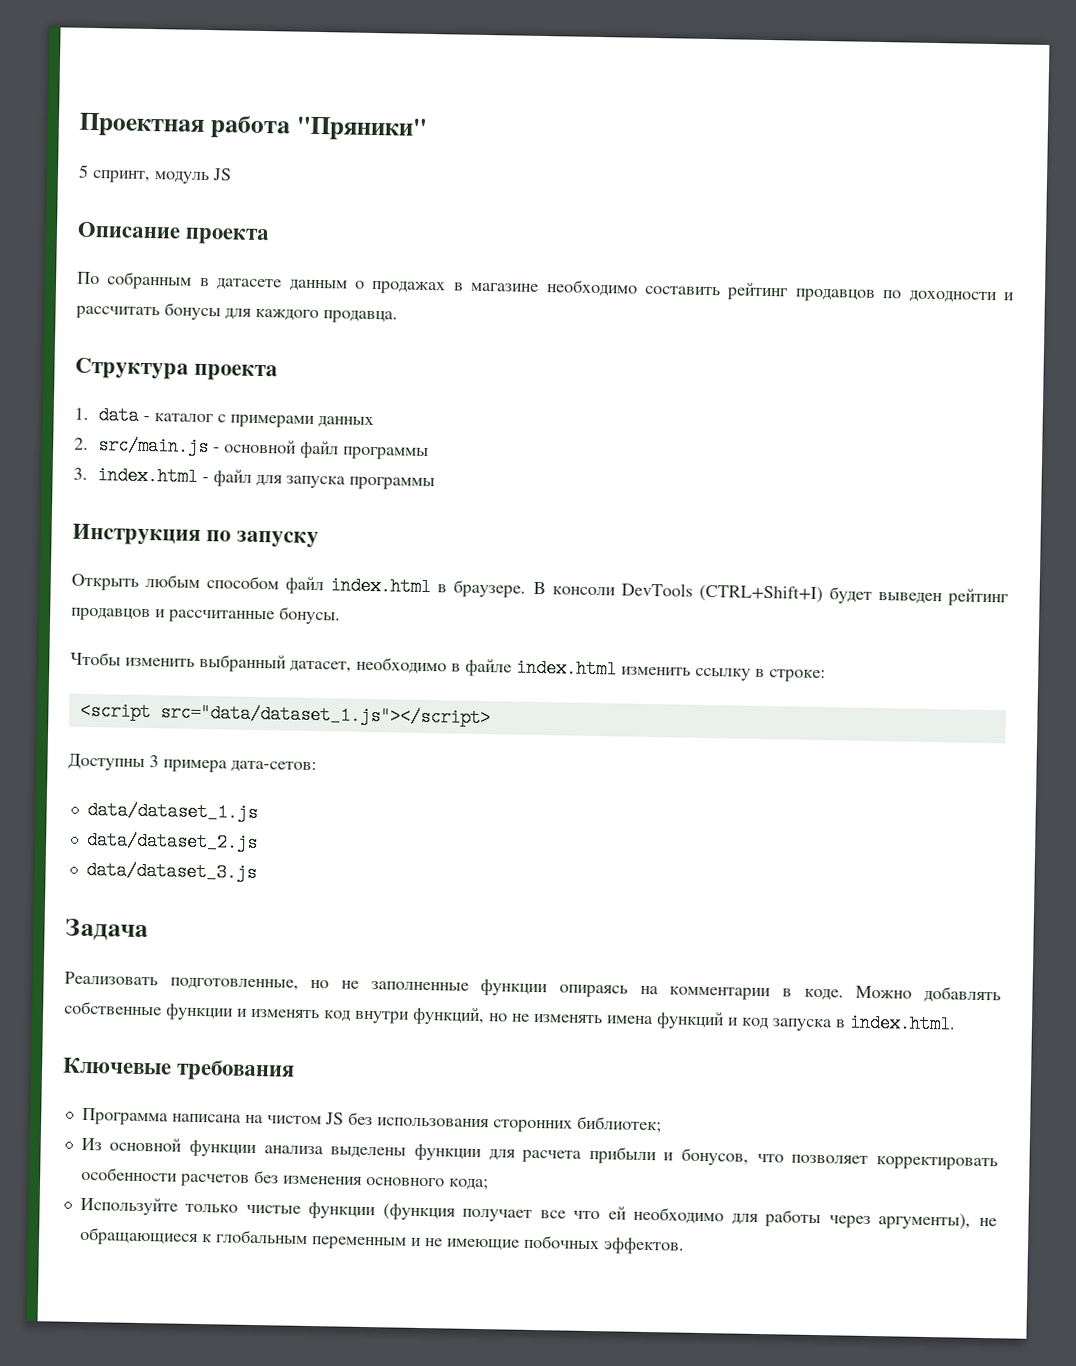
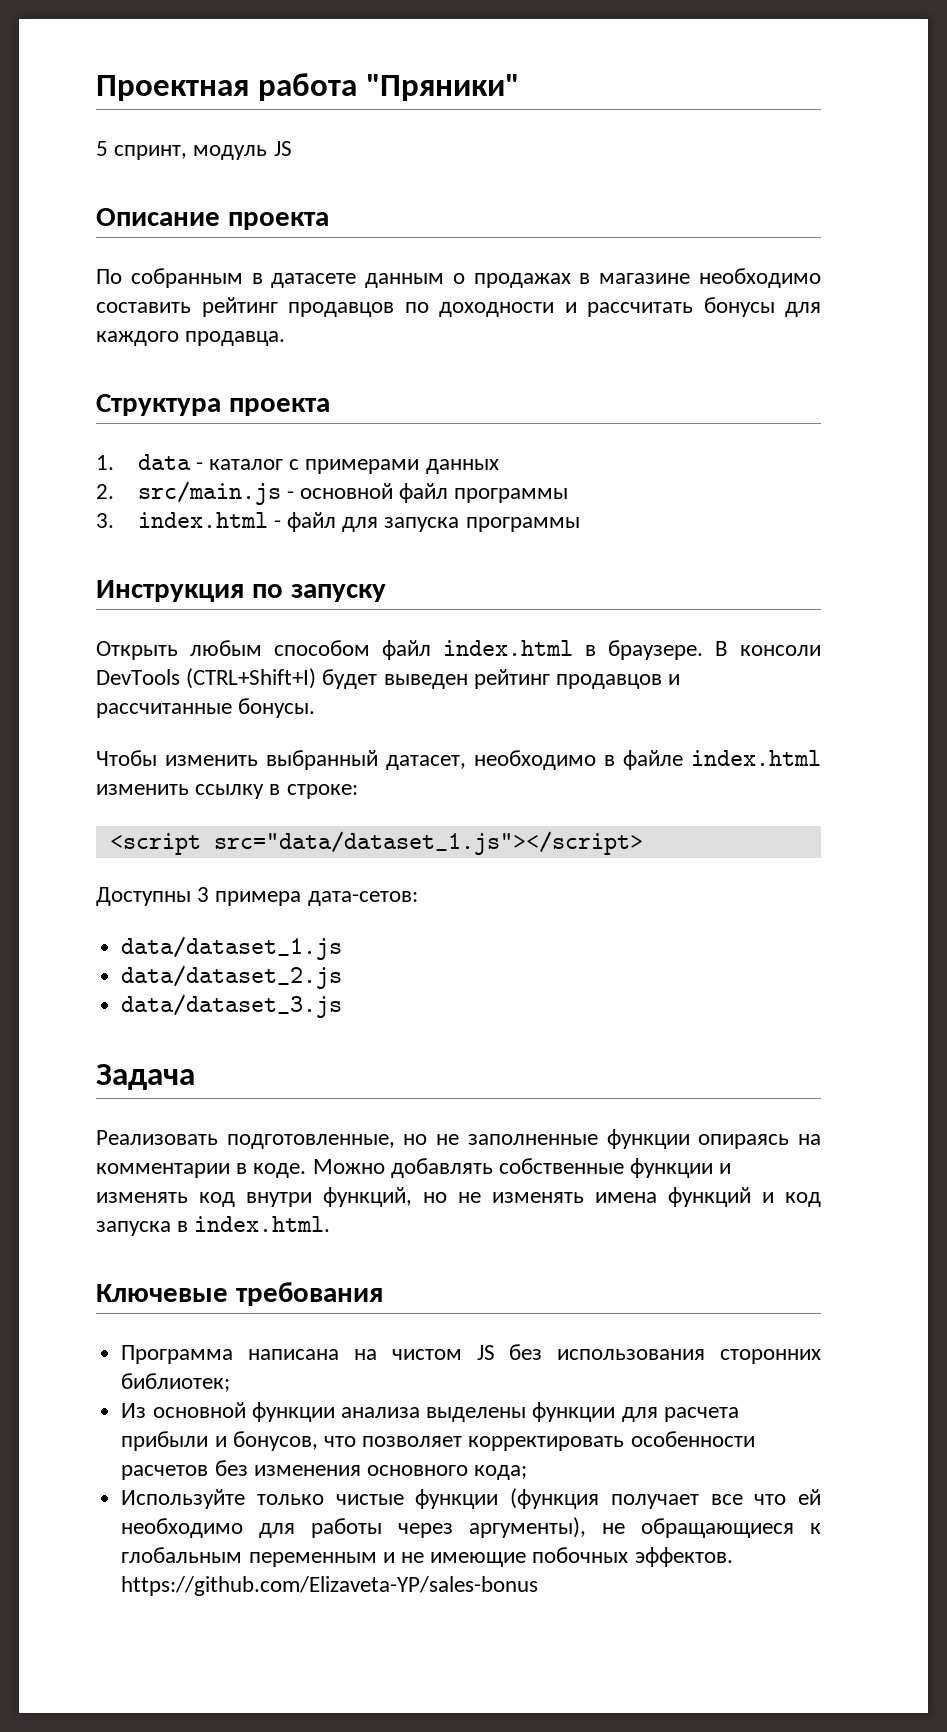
(685, 1246) none -> [121,1576,539,1596] https://github.com/Elizaveta-YP/sales-bonus

